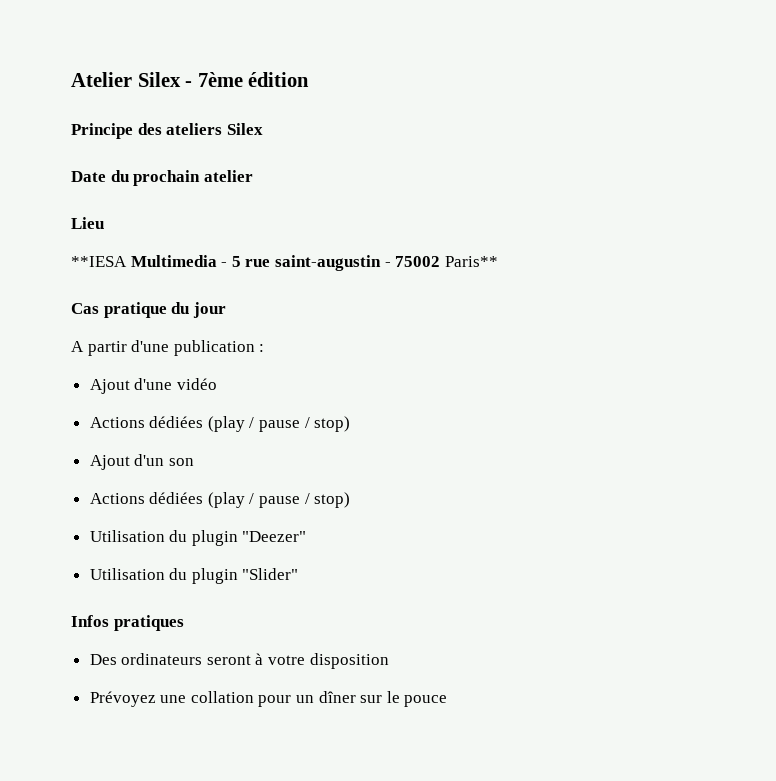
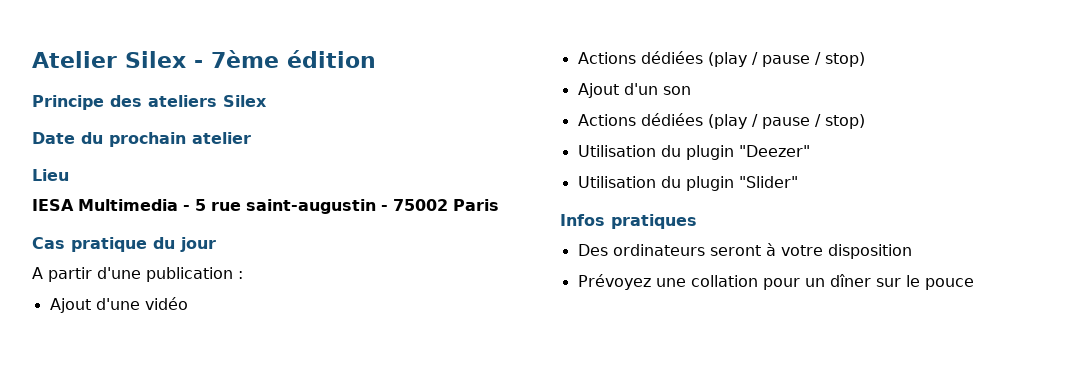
[71,256,127,267] **IESA -> [32,199,74,211] IESA
[444,256,498,267] Paris** -> [453,199,499,211] Paris

